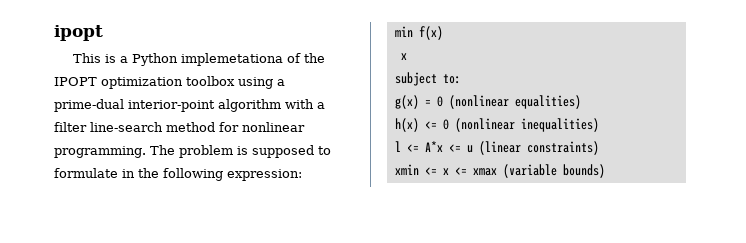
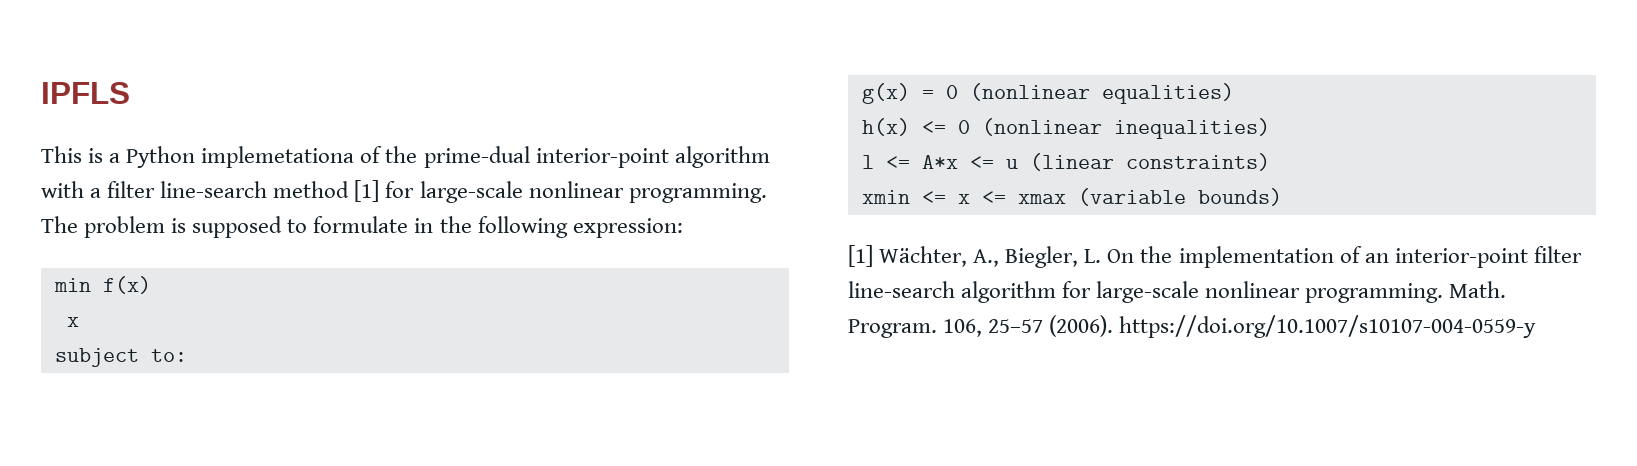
[54,25,103,41] ipopt -> [41,82,130,104] IPFLS
[54,76,285,89] IPOPT optimization toolbox using a -> (418, 154) none
[219,122,239,132] for -> [354,180,523,203] [1] for large-scale
(605, 171) none -> [848,245,1582,268] [848,281,1507,303] [848,315,1537,338] // [1] Wächter, A., Biegler, L. On the implementation of an interior-point filter line-search algorithm for large-scale nonlinear programming. Math. Program. 106, 25–57 (2006). https://doi.org/10.1007/s10107-004-0559-y

